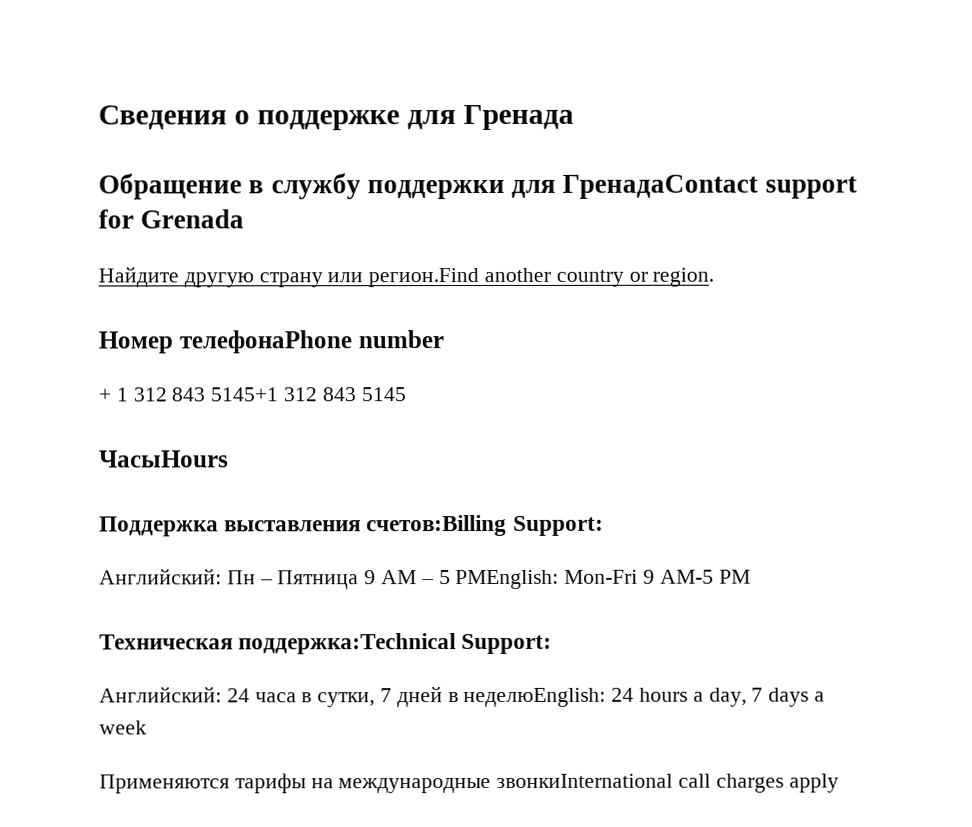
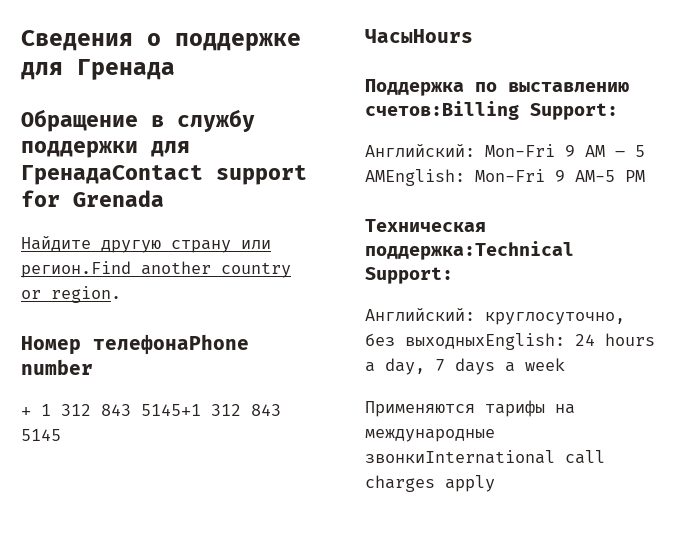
[224,520,362,532] выставления -> [475,82,629,93] по выставлению
[226,570,360,590] Пн – Пятница -> [485,144,555,157] Mon-Fri
[455,569,560,590] PMEnglish: -> [365,169,465,186] AMEnglish:
[226,686,607,708] 24 часа в сутки, 7 дней в неделюEnglish: -> [485,312,625,325] [365,333,565,350] круглосуточно, без выходныхEnglish:

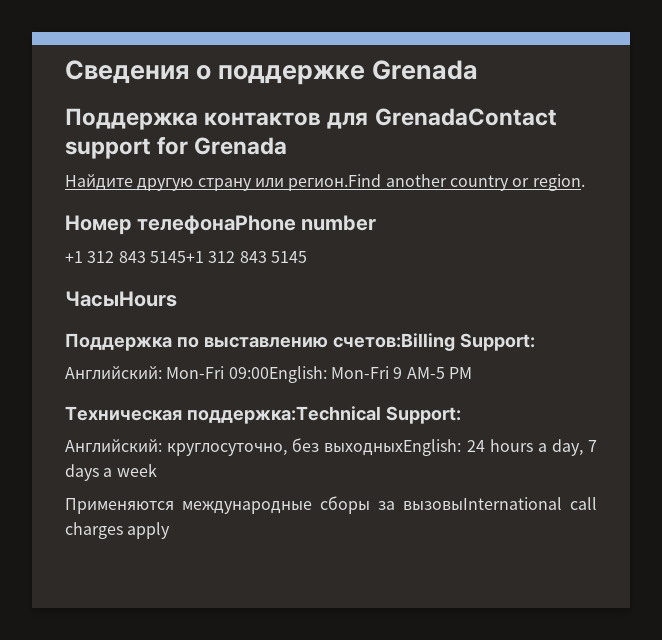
[21,59,175,80] [21,109,255,132] [21,141,190,158] [21,165,203,185] для Гренада // Обращение в службу поддержки для ГренадаContact -> [372,60,479,80] [65,108,557,130] Grenada // Поддержка контактов для GrenadaContact
[21,404,51,416] + 1 -> [65,251,83,263] +1
[565,145,645,157] [365,169,465,186] 9 AM – 5 AMEnglish: -> [228,366,327,383] 09:00English:
[485,400,575,417] [365,429,495,442] [365,450,555,464] тарифы на международные звонкиInternational -> [182,496,562,514] международные сборы за вызовыInternational

